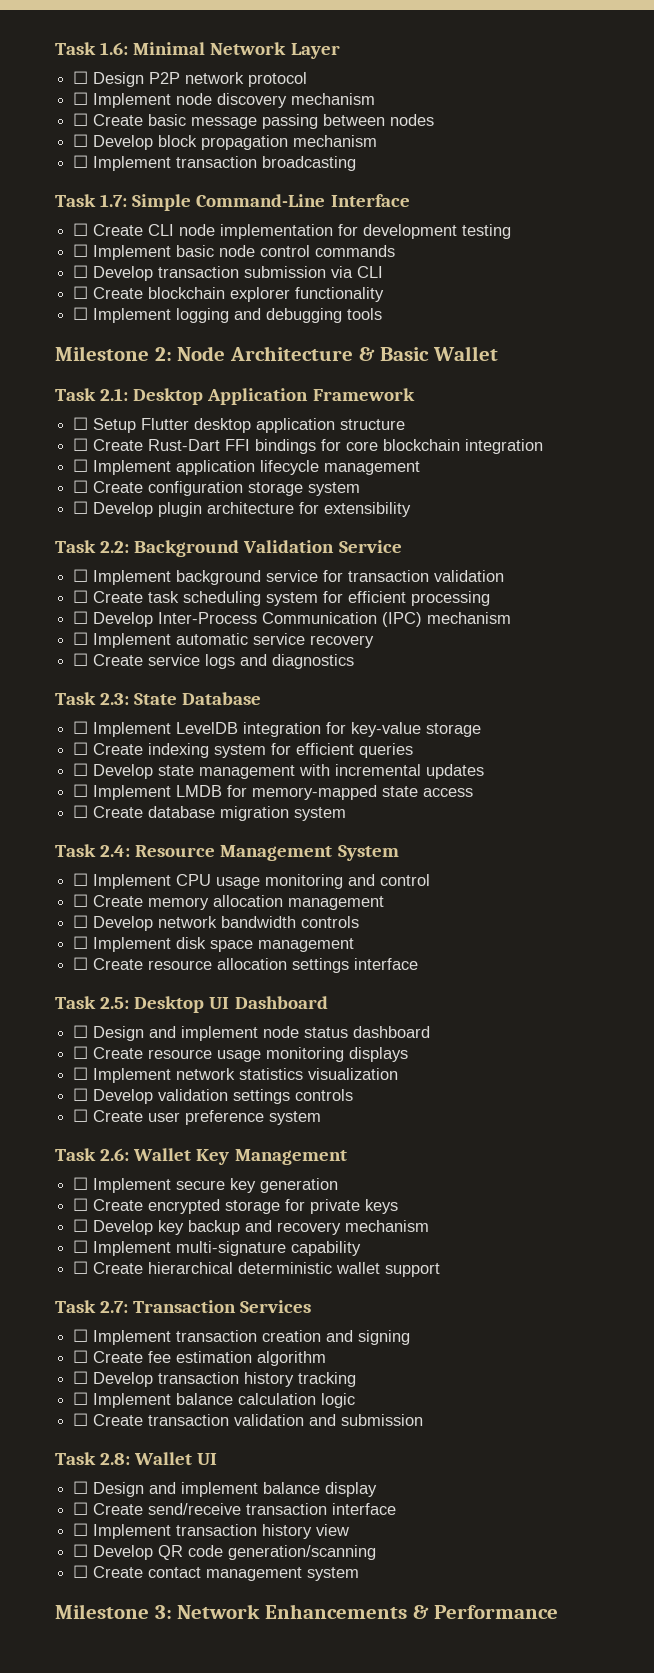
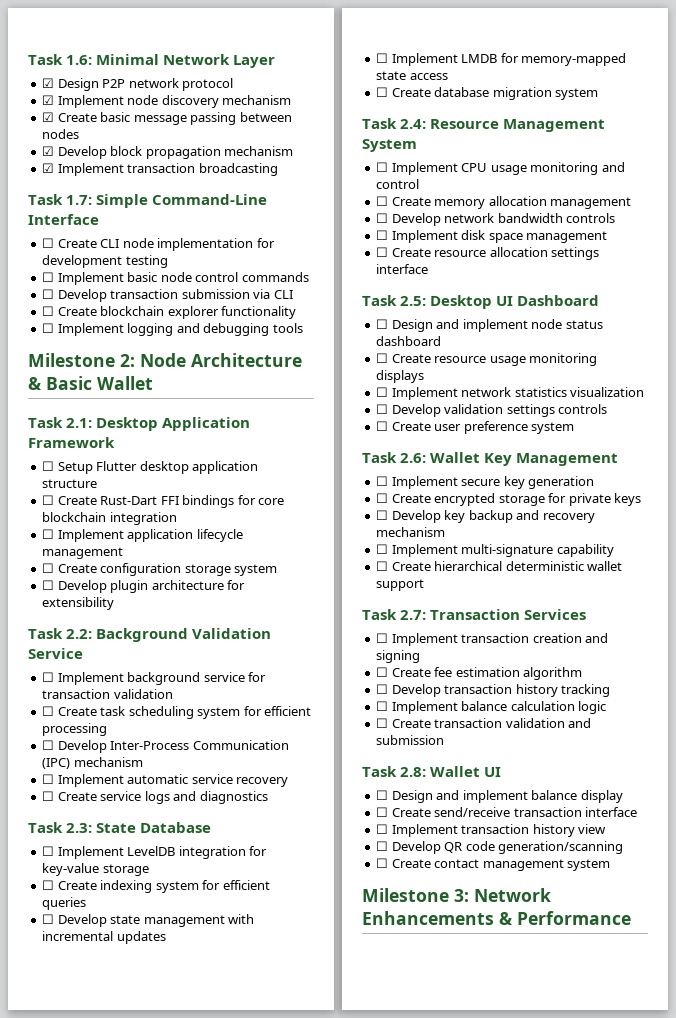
[73,71,89,84] ☐ -> [42,78,55,88] ☑
[73,92,89,105] ☐ -> [42,95,55,105] ☑
[73,113,89,126] ☐ -> [42,112,55,122] ☑
[73,134,89,147] ☐ -> [42,146,55,156] ☑
[73,155,89,168] ☐ -> [42,163,55,173] ☑

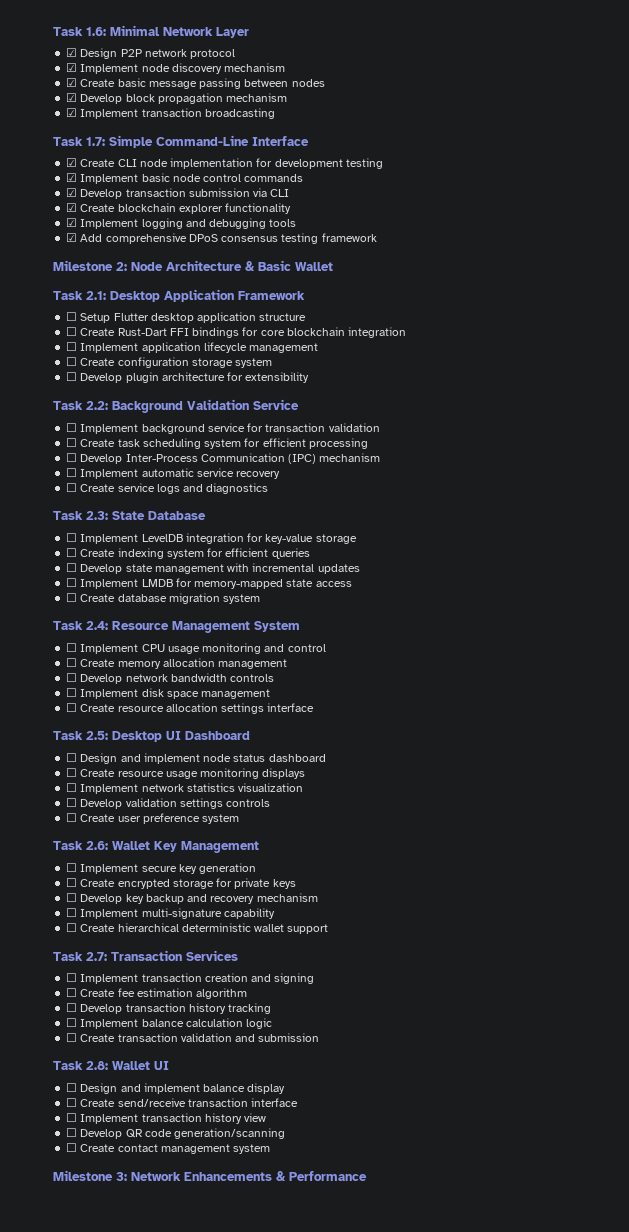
[42,238,55,248] ☐ -> [66,158,78,167] ☑
[42,272,55,282] ☐ -> [66,173,78,182] ☑
[42,289,55,299] ☐ -> [66,188,78,197] ☑
[42,306,55,316] ☐ -> [66,203,78,212] ☑
[42,323,55,333] ☐ -> [66,218,78,227] ☑
(303, 328) none -> [66,233,377,244] // ☑ Add comprehensive DPoS consensus testing framework

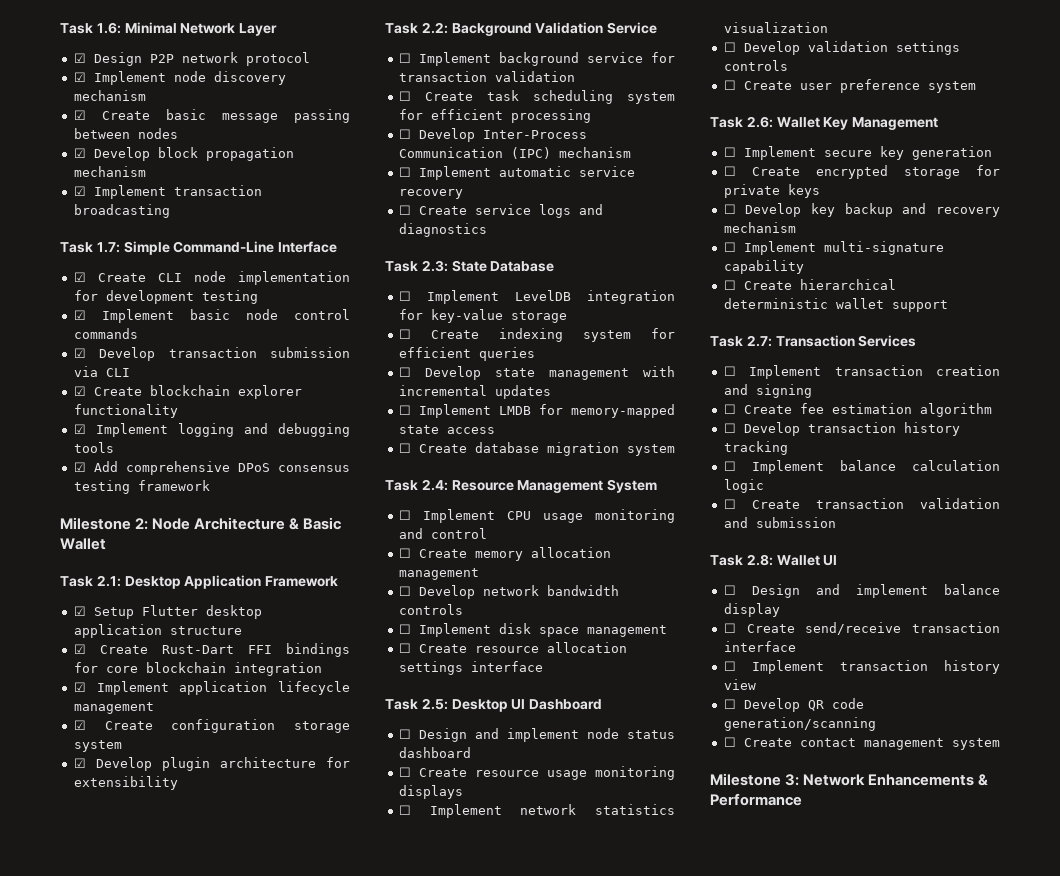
[66,312,78,321] ☐ -> [73,606,86,616] ☑
[66,327,78,336] ☐ -> [73,644,86,654] ☑
[66,342,78,351] ☐ -> [73,682,86,692] ☑
[66,357,78,366] ☐ -> [73,720,86,730] ☑
[66,372,78,381] ☐ -> [73,758,86,768] ☑

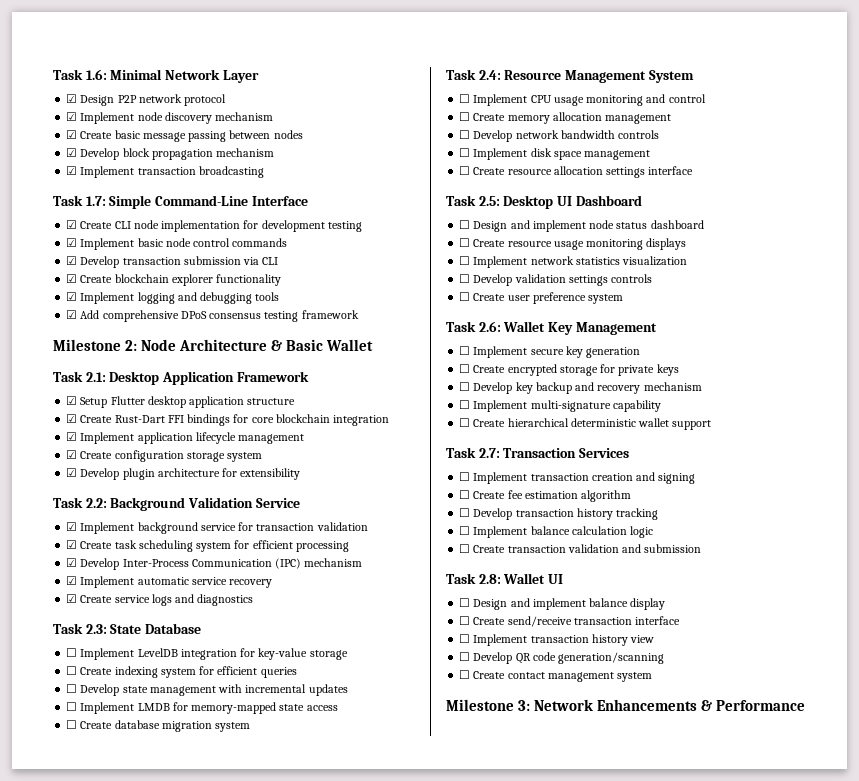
[398,53,411,63] ☐ -> [66,522,78,531] ☑
[398,91,411,101] ☐ -> [66,540,78,549] ☑
[398,129,411,139] ☐ -> [66,558,78,567] ☑
[398,167,411,177] ☐ -> [66,576,78,585] ☑
[398,205,411,215] ☐ -> [66,594,78,603] ☑

